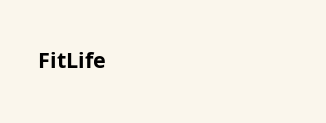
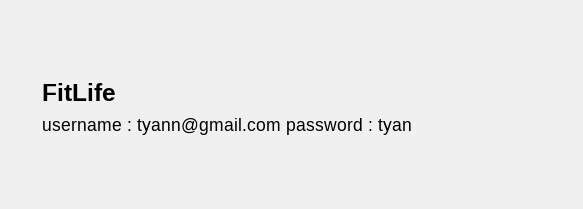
(106, 60) none -> [42,118,412,135] // username : tyann@gmail.com password : tyan

